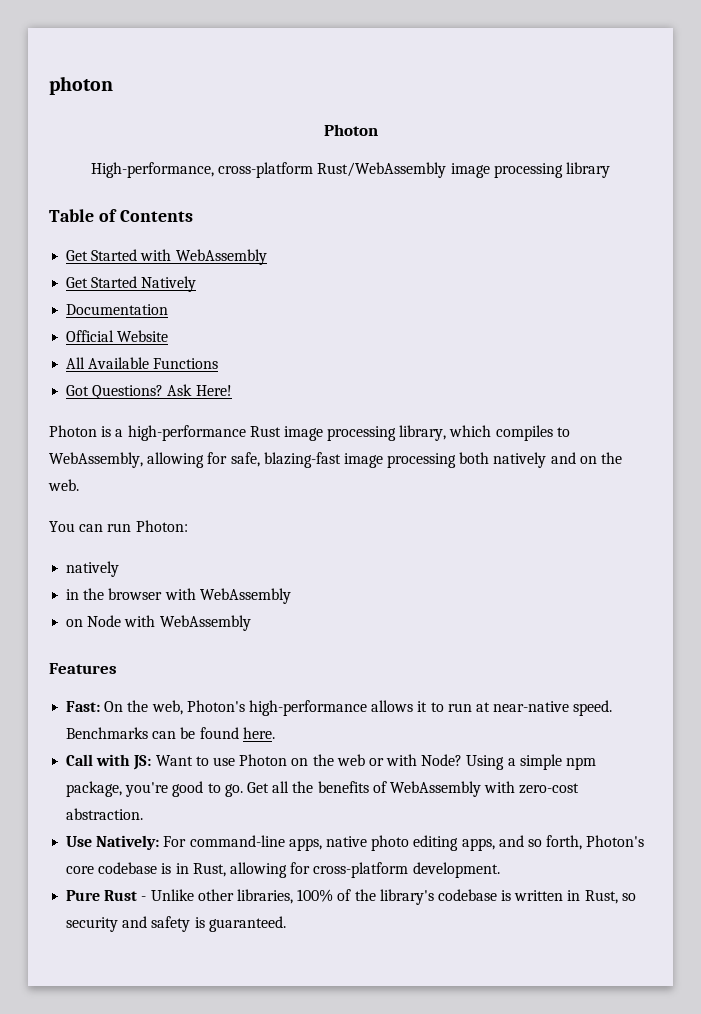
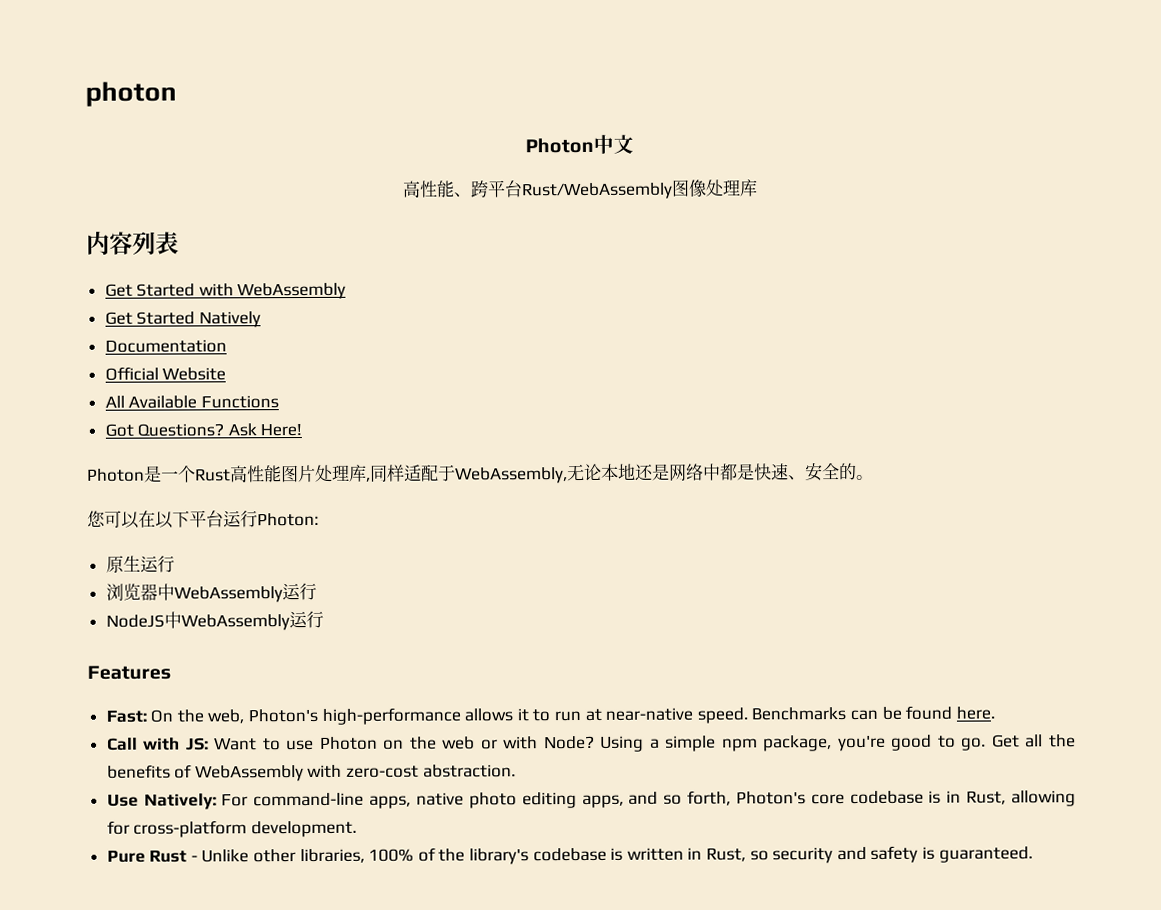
[91,162,610,178] [49,209,193,222] // High-performance, cross-platform Rust/WebAssembly image processing library // Table of Contents -> [592,134,634,154] [401,179,758,200] [86,231,179,255] 中文 // 高性能、跨平台Rust/WebAssembly图像处理库 // 内容列表
[101,425,570,441] [49,452,623,468] [48,479,79,491] [49,520,188,532] [66,561,120,577] [66,588,291,604] [66,615,251,631] is a high-performance Rust image processing library, which compiles to WebAssembly, allowing for safe, blazing-fast image processing both natively and on the web. // You can run Photon: // natively // in the browser with WebAssembly // on Node with WebAssembly -> [144,462,874,484] [87,510,319,529] [105,555,175,573] [105,582,317,603] [105,610,324,631] 是一个Rust高性能图片处理库,同样适配于WebAssembly,无论本地还是网络中都是快速、安全的。 // 您可以在以下平台运行Photon: // 原生运行 // 浏览器中WebAssembly运行 // NodeJS中WebAssembly运行

